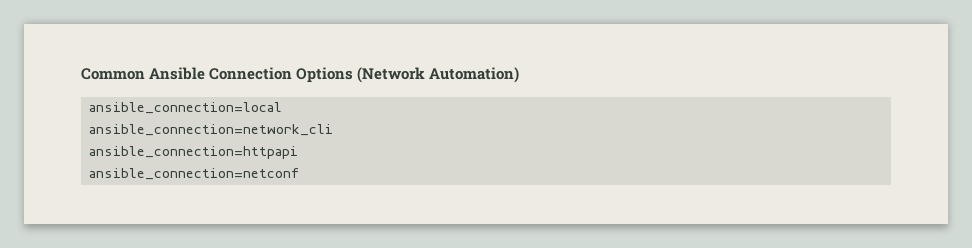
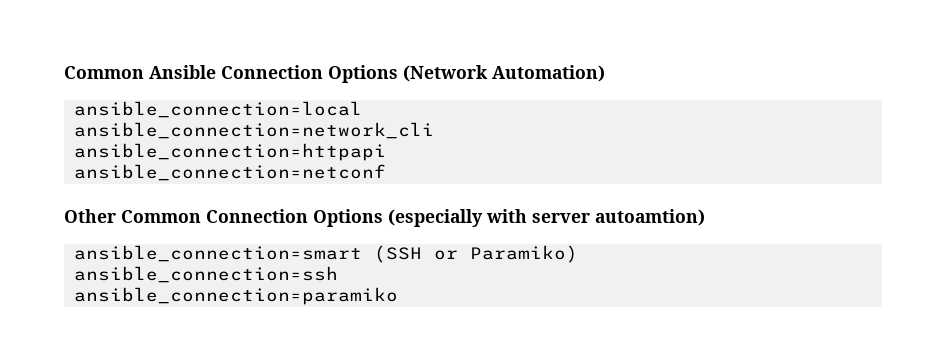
(300, 174) none -> [64,209,705,227] [73,245,578,263] [73,266,338,283] [73,287,398,305] // Other Common Connection Options (especially with server autoamtion) // ansible_connection=smart (SSH or Paramiko) // ansible_connection=ssh // ansible_connection=paramiko

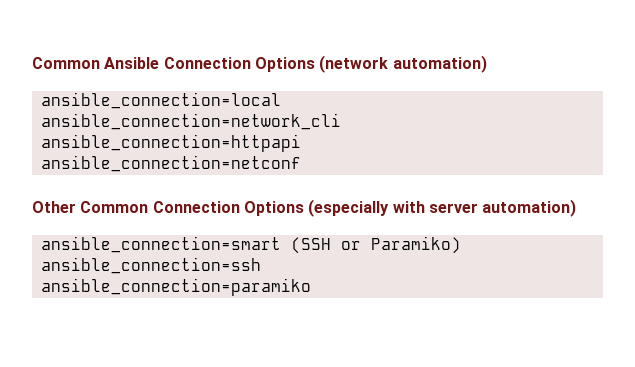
[403,65,605,82] (Network Automation) -> [319,55,487,73] (network automation)
[595,209,705,226] autoamtion) -> [482,199,577,217] automation)

